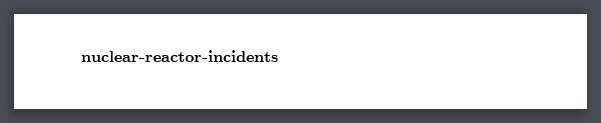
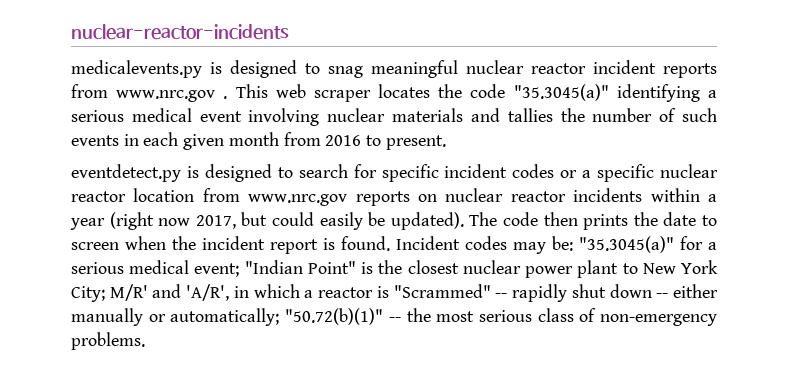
(278, 56) none -> [71,60,717,78] [71,84,717,102] [71,108,718,126] [71,132,446,150] [71,164,718,182] [71,188,717,206] [70,212,718,230] [71,236,717,254] [71,260,719,278] [71,284,719,302] [71,308,717,326] [71,332,145,350] // medicalevents.py is designed to snag meaningful nuclear reactor incident reports from www.nrc.gov . This web scraper locates the code "35.3045(a)" identifying a serious medical event involving nuclear materials and tallies the number of such events in each given month from 2016 to present. // eventdetect.py is designed to search for specific incident codes or a specific nuclear reactor location from www.nrc.gov reports on nuclear reactor incidents within a year (right now 2017, but could easily be updated). The code then prints the date to screen when the incident report is found. Incident codes may be: "35.3045(a)" for a serious medical event; "Indian Point" is the closest nuclear power plant to New York City; M/R' and 'A/R', in which a reactor is "Scrammed" -- rapidly shut down -- either manually or automatically; "50.72(b)(1)" -- the most serious class of non-emergency problems.

